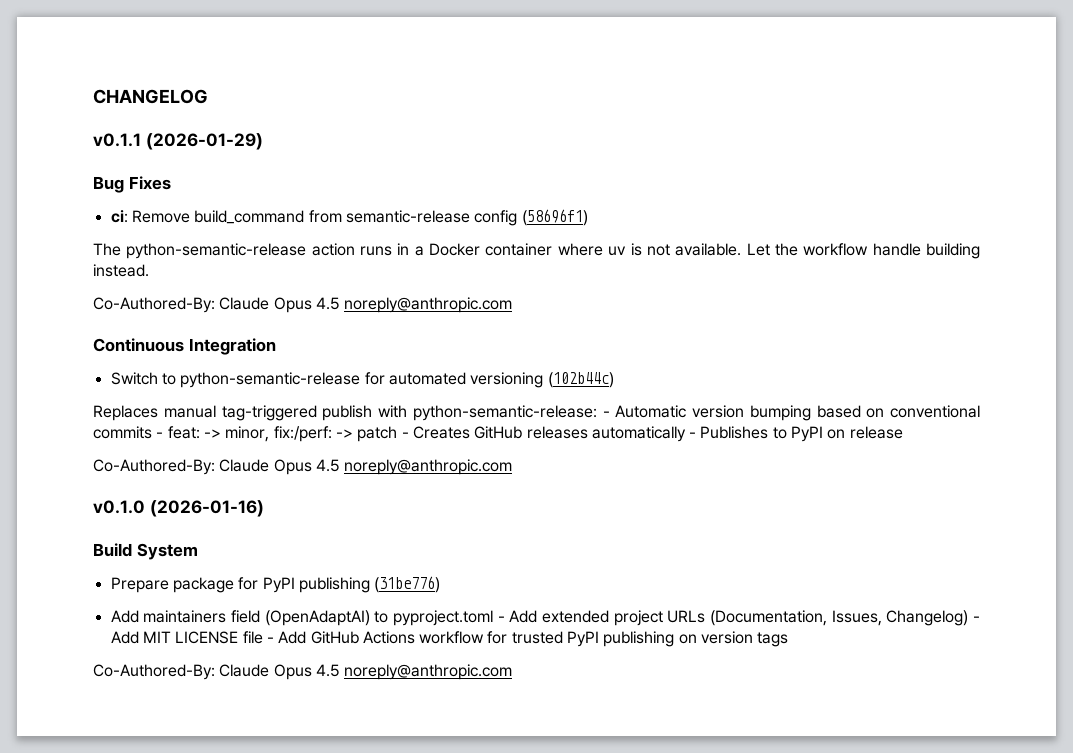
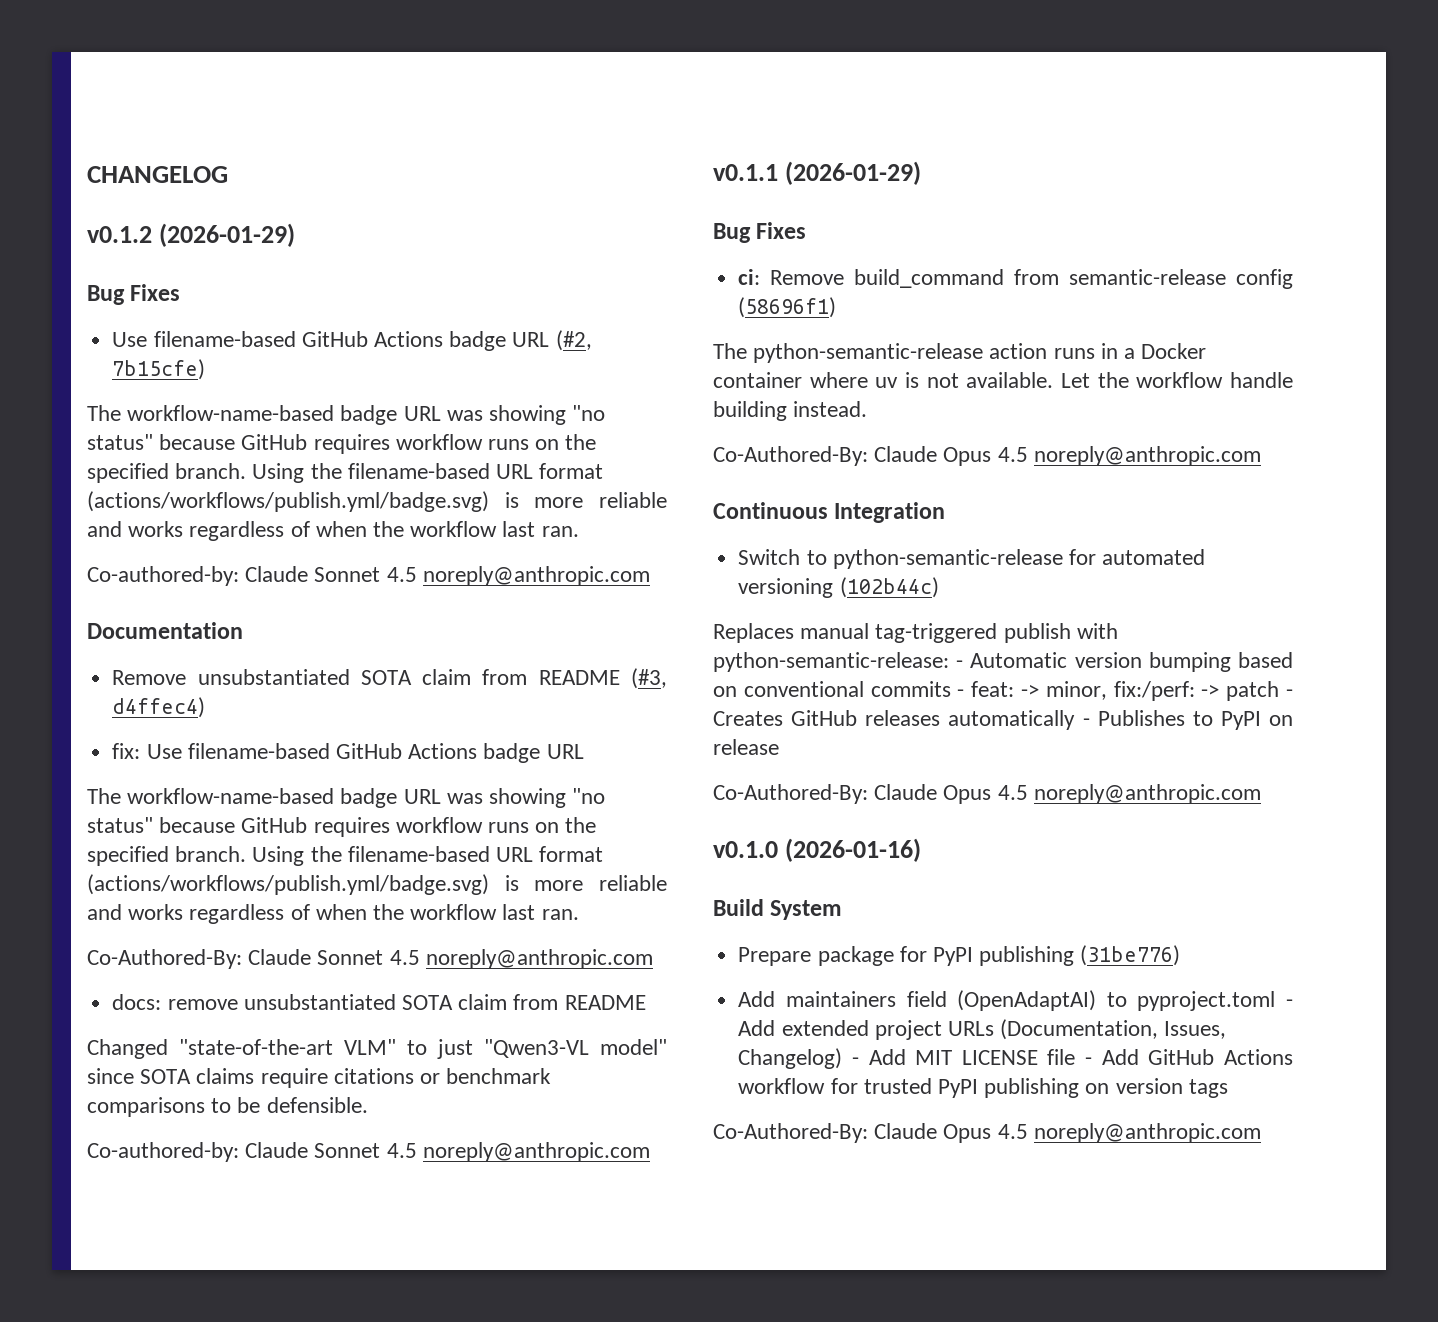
(208, 96) none -> [87,223,295,247] [87,284,181,305] [112,330,592,351] [112,359,206,380] [87,405,606,425] [87,434,597,454] [87,463,604,483] [87,491,667,512] [87,521,579,541] [87,566,650,586] [87,622,243,639] [112,668,668,689] [112,697,206,718] [112,743,584,763] [87,788,606,808] [87,817,597,837] [87,846,604,866] [87,874,667,895] [87,904,579,924] [87,949,653,969] [112,994,646,1010] [87,1039,667,1059] [87,1068,552,1088] [87,1097,368,1117] [87,1142,650,1162] // v0.1.2 (2026-01-29) // Bug Fixes // Use filename-based GitHub Actions badge URL (#2, 7b15cfe) // The workflow-name-based badge URL was showing "no status" because GitHub requires workflow runs on the specified branch. Using the filename-based URL format (actions/workflows/publish.yml/badge.svg) is more reliable and works regardless of when the workflow last ran. // Co-authored-by: Claude Sonnet 4.5 noreply@anthropic.com // Documentation // Remove unsubstantiated SOTA claim from README (#3, d4ffec4) // fix: Use filename-based GitHub Actions badge URL // The workflow-name-based badge URL was showing "no status" because GitHub requires workflow runs on the specified branch. Using the filename-based URL format (actions/workflows/publish.yml/badge.svg) is more reliable and works regardless of when the workflow last ran. // Co-Authored-By: Claude Sonnet 4.5 noreply@anthropic.com // docs: remove unsubstantiated SOTA claim from README // Changed "state-of-the-art VLM" to just "Qwen3-VL model" since SOTA claims require citations or benchmark comparisons to be defensible. // Co-authored-by: Claude Sonnet 4.5 noreply@anthropic.com

